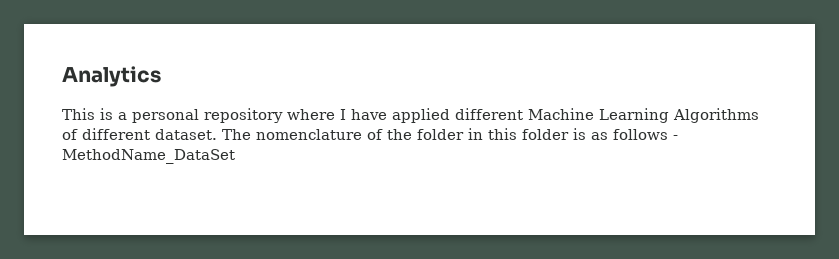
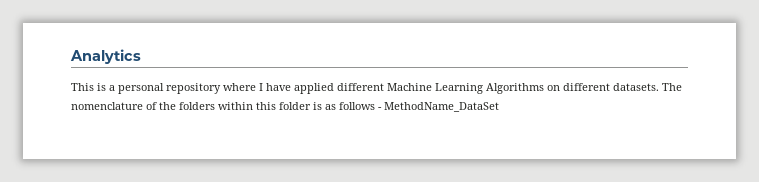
[62,128,217,140] of different dataset. -> [547,83,659,91] on different datasets.
[417,128,483,140] folder in -> [179,102,253,110] folders within

